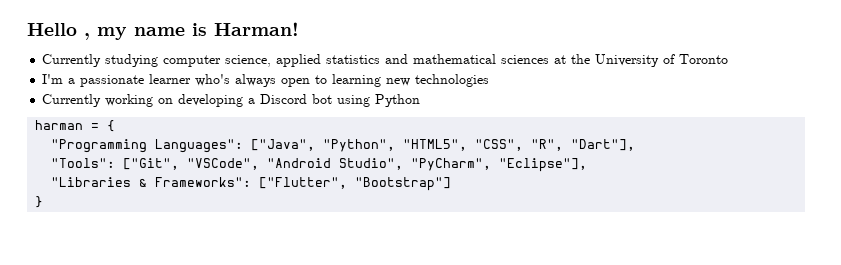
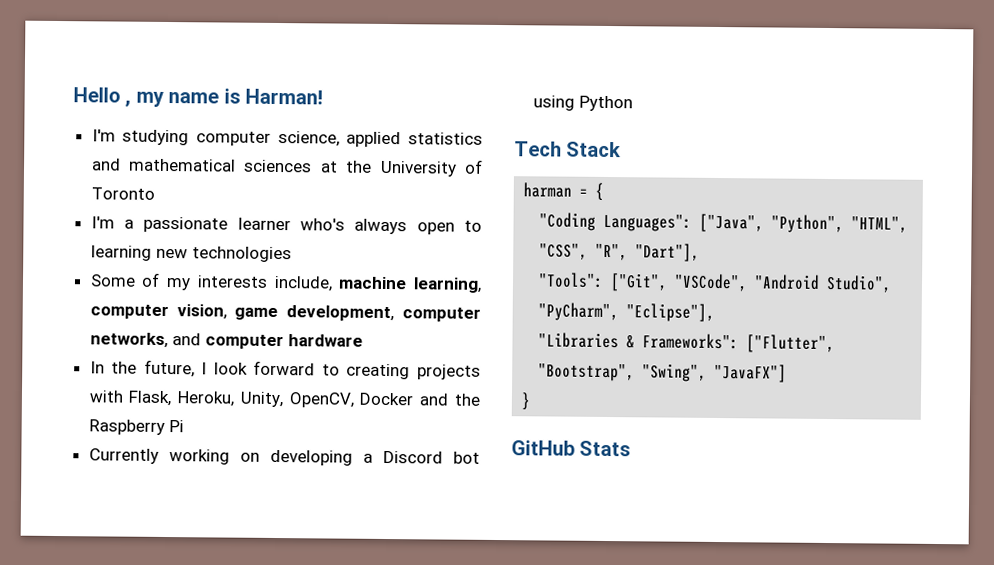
[42,54,102,67] Currently -> [91,129,116,142] I'm
(490, 80) none -> [89,272,483,293] [89,304,481,322] [89,332,363,350] [89,359,481,380] [88,390,481,408] [88,419,184,435] // Some of my interests include, machine learning, computer vision, game development, computer networks, and computer hardware // In the future, I look forward to creating projects with Flask, Heroku, Unity, OpenCV, Docker and the Raspberry Pi
(421, 100) none -> [514,141,622,158] // Tech Stack
[51,139,148,153] "Programming -> [539,212,597,231] "Coding
[403,139,468,151] "HTML5", -> [851,216,909,233] "HTML",
[355,177,452,191] "Bootstrap"] -> [538,363,788,383] "Bootstrap", "Swing", "JavaFX"]
(44, 202) none -> [511,440,632,457] // GitHub Stats

